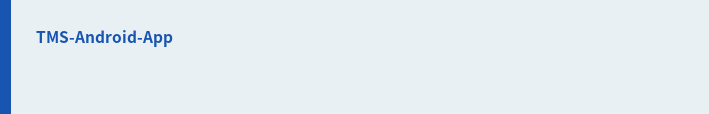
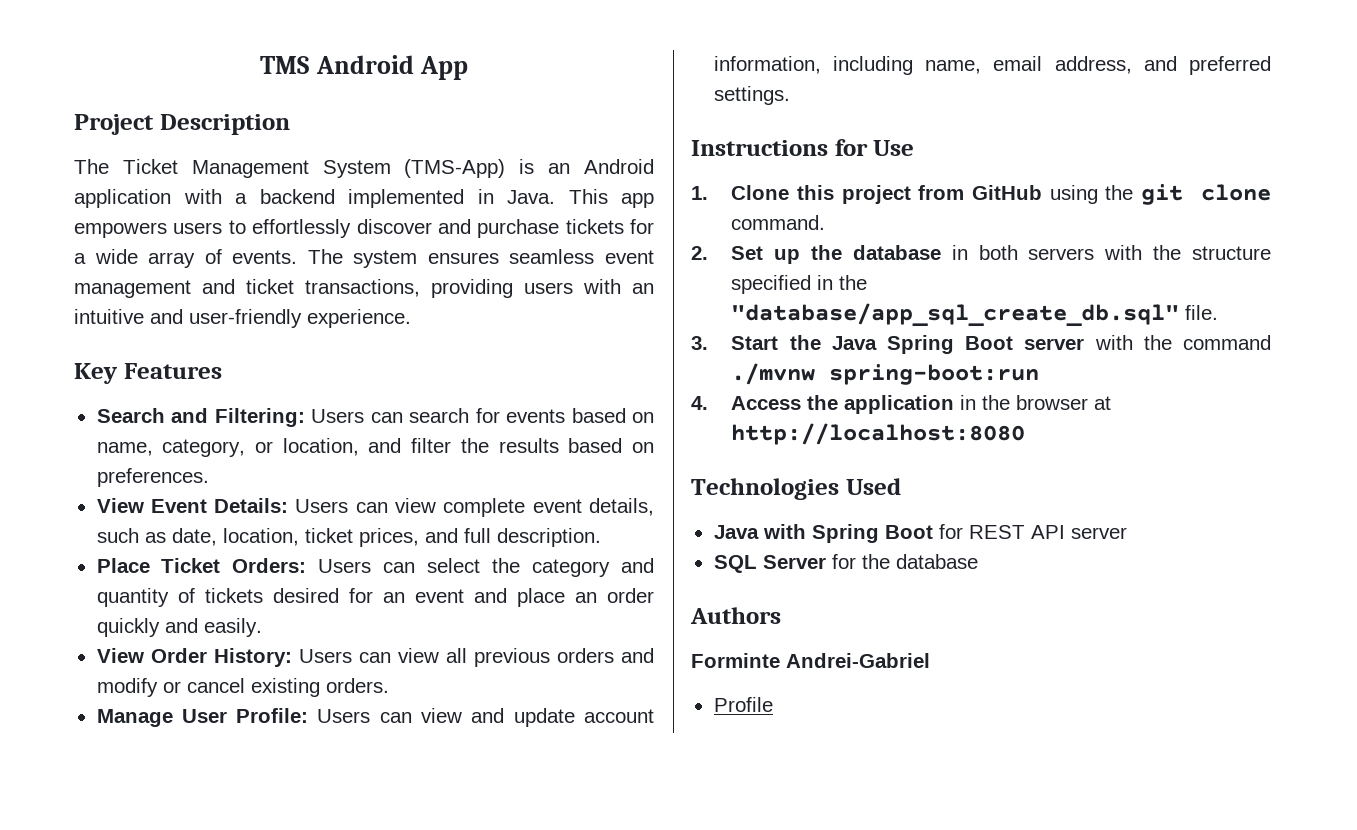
[36,30,173,47] TMS-Android-App -> [260,55,468,80] [74,114,290,135] [74,159,654,178] [74,189,654,208] [74,219,654,238] [74,249,654,268] [74,279,654,298] [74,309,411,328] [74,363,222,384] [96,408,655,427] [96,438,655,457] [96,468,209,487] [96,498,654,517] [96,528,601,547] [96,558,654,577] [96,588,655,607] [96,618,262,637] [96,648,654,667] [96,678,389,697] [96,708,654,727] [713,56,1271,75] [713,86,790,105] [691,139,915,156] [691,184,1271,205] [731,215,826,230] [691,245,1271,264] [731,275,868,294] [731,303,1219,327] [691,335,1271,354] [731,363,1040,385] [691,395,1112,414] [731,423,1026,445] [691,478,901,500] [713,524,1127,543] [713,554,978,573] [690,607,781,624] [691,653,930,668] [713,697,773,712] TMS Android App // Project Description // The Ticket Management System (TMS-App) is an Android application with a backend implemented in Java. This app empowers users to effortlessly discover and purchase tickets for a wide array of events. The system ensures seamless event management and ticket transactions, providing users with an intuitive and user-friendly experience. // Key Features // Search and Filtering: Users can search for events based on name, category, or location, and filter the results based on preferences. // View Event Details: Users can view complete event details, such as date, location, ticket prices, and full description. // Place Ticket Orders: Users can select the category and quantity of tickets desired for an event and place an order quickly and easily. // View Order History: Users can view all previous orders and modify or cancel existing orders. // Manage User Profile: Users can view and update account information, including name, email address, and preferred settings. // Instructions for Use // 1. Clone this project from GitHub using the git clone command. // 2. Set up the database in both servers with the structure specified in the "database/app_sql_create_db.sql" file. // 3. Start the Java Spring Boot server with the command ./mvnw spring-boot:run // 4. Access the application in the browser at http://localhost:8080 // Technologies Used // Java with Spring Boot for REST API server // SQL Server for the database // Authors // Forminte Andrei-Gabriel // Profile

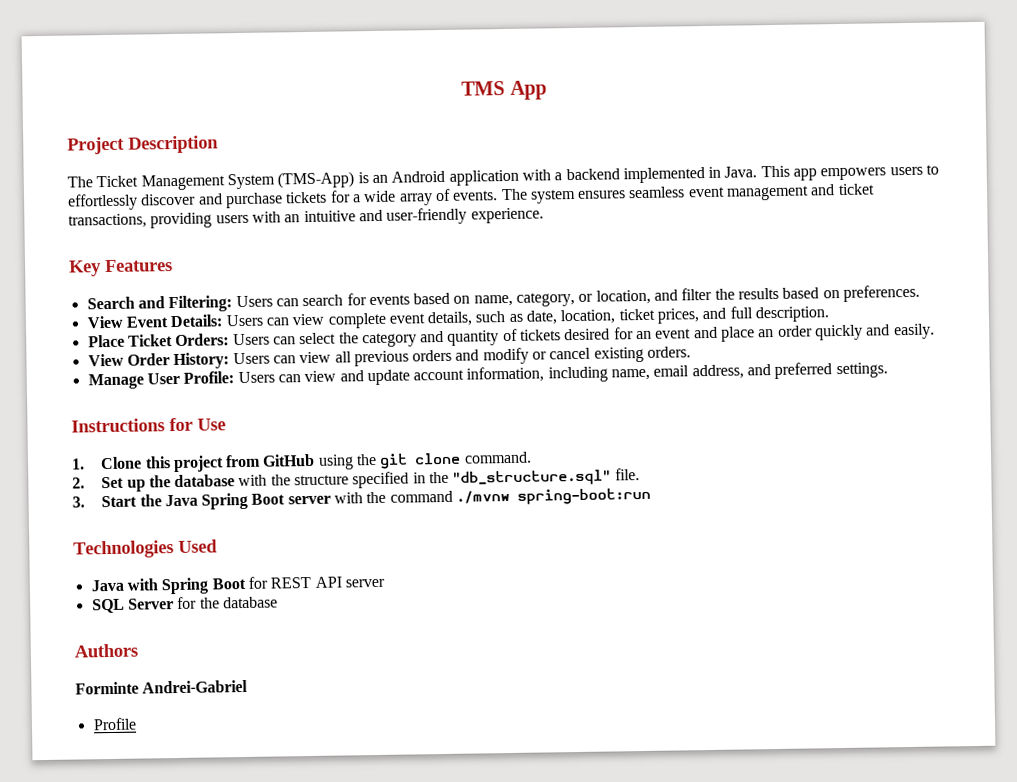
[315,55,414,74] Android -> (506, 88) none
[951,245,1095,260] in both servers -> (236, 481) none
[731,303,1180,327] "database/app_sql_create_db.sql" -> [452,469,612,487] "db_structure.sql"
[691,395,1112,414] [731,423,1026,445] // 4. Access the application in the browser at http://localhost:8080 -> (652, 496) none

